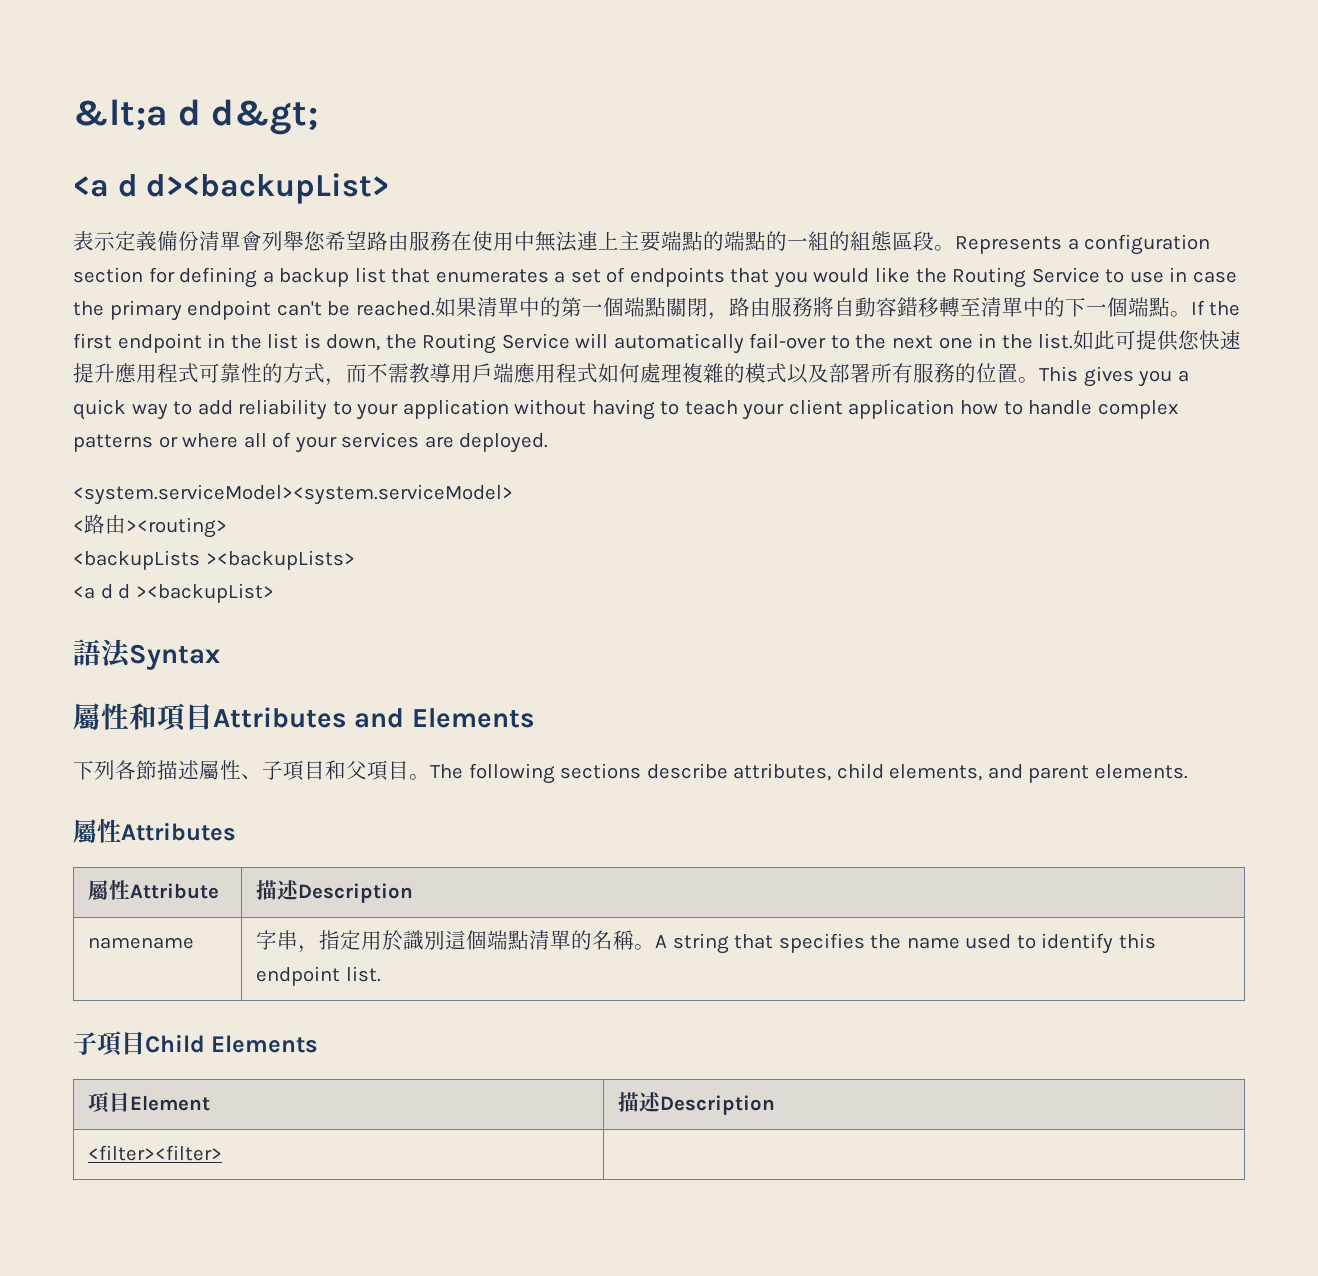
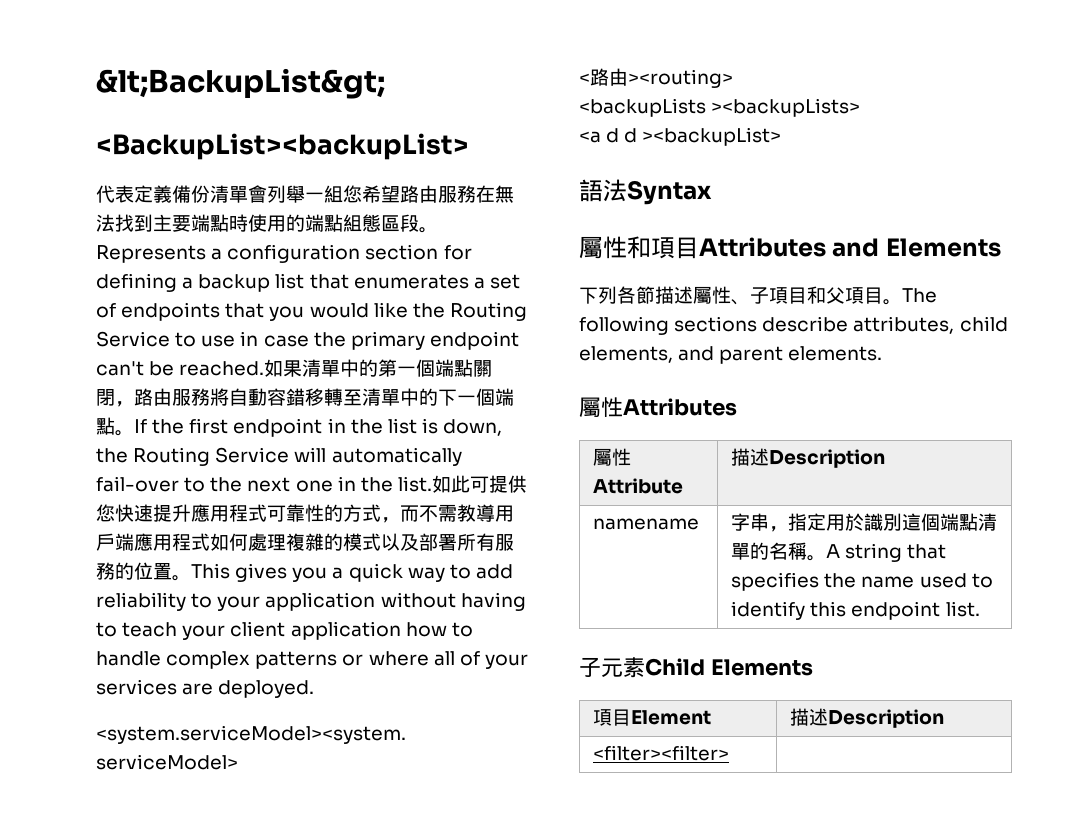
[73,99,318,135] [73,173,390,204] [73,231,115,251] &lt;a d d&gt; // <a d d><backupList> // 表示 -> [96,68,385,99] [96,133,469,160] [96,185,134,203] &lt;BackupList&gt; // <BackupList><backupList> // 代表
(304, 240) none -> [305,185,343,203] 一組
[472,231,850,252] 使用中無法連上主要端點的端點的一組的 -> [495,185,514,203] [96,214,343,232] 無法找到主要端點時使用的端點
[97,1031,145,1056] 項目 -> [601,657,645,678] 元素

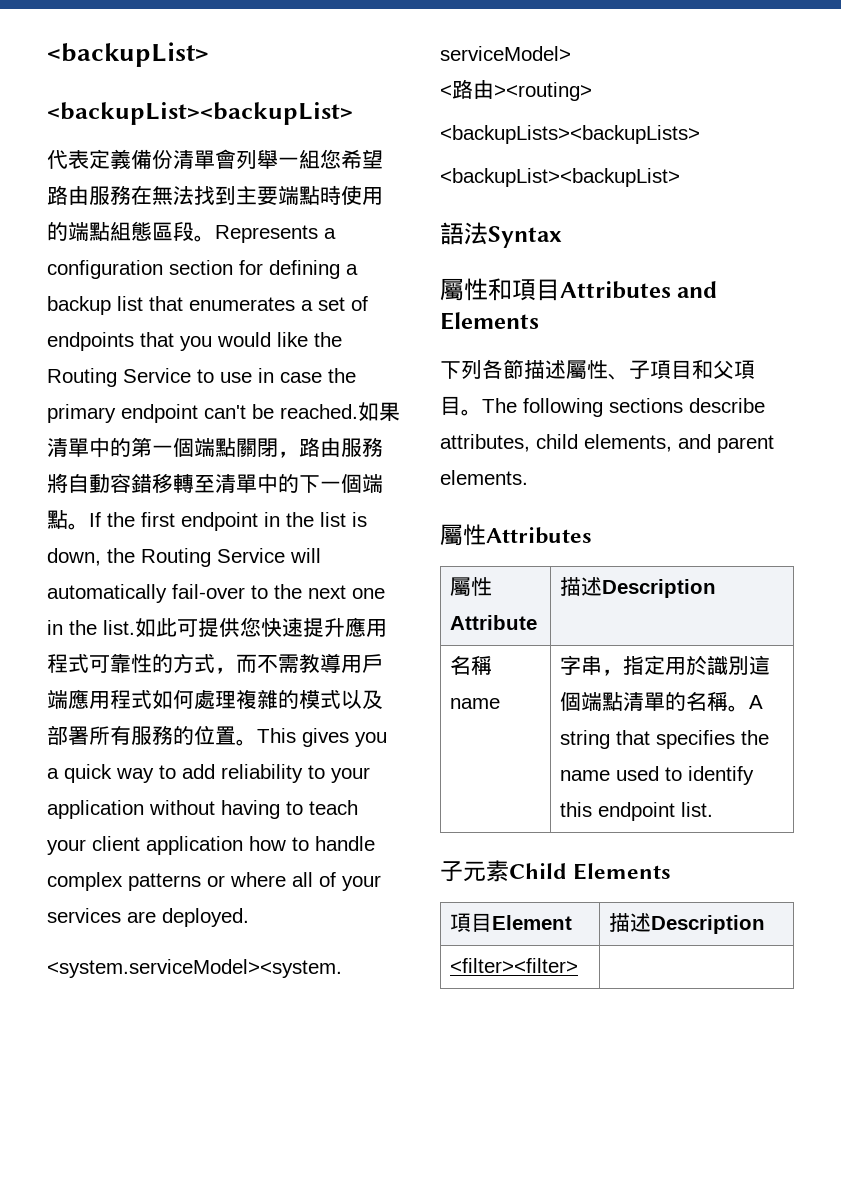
[96,68,385,99] [96,133,469,160] &lt;BackupList&gt; // <BackupList><backupList> -> [47,42,209,67] [47,102,353,125] <backupList> // <backupList><backupList>
[579,98,861,117] [579,127,782,146] <backupLists ><backupLists> // <a d d ><backupList> -> [440,125,700,144] [440,168,680,187] <backupLists><backupLists> // <backupList><backupList>
[593,518,700,530] namename -> [450,655,493,675] [450,698,501,709] 名稱name

